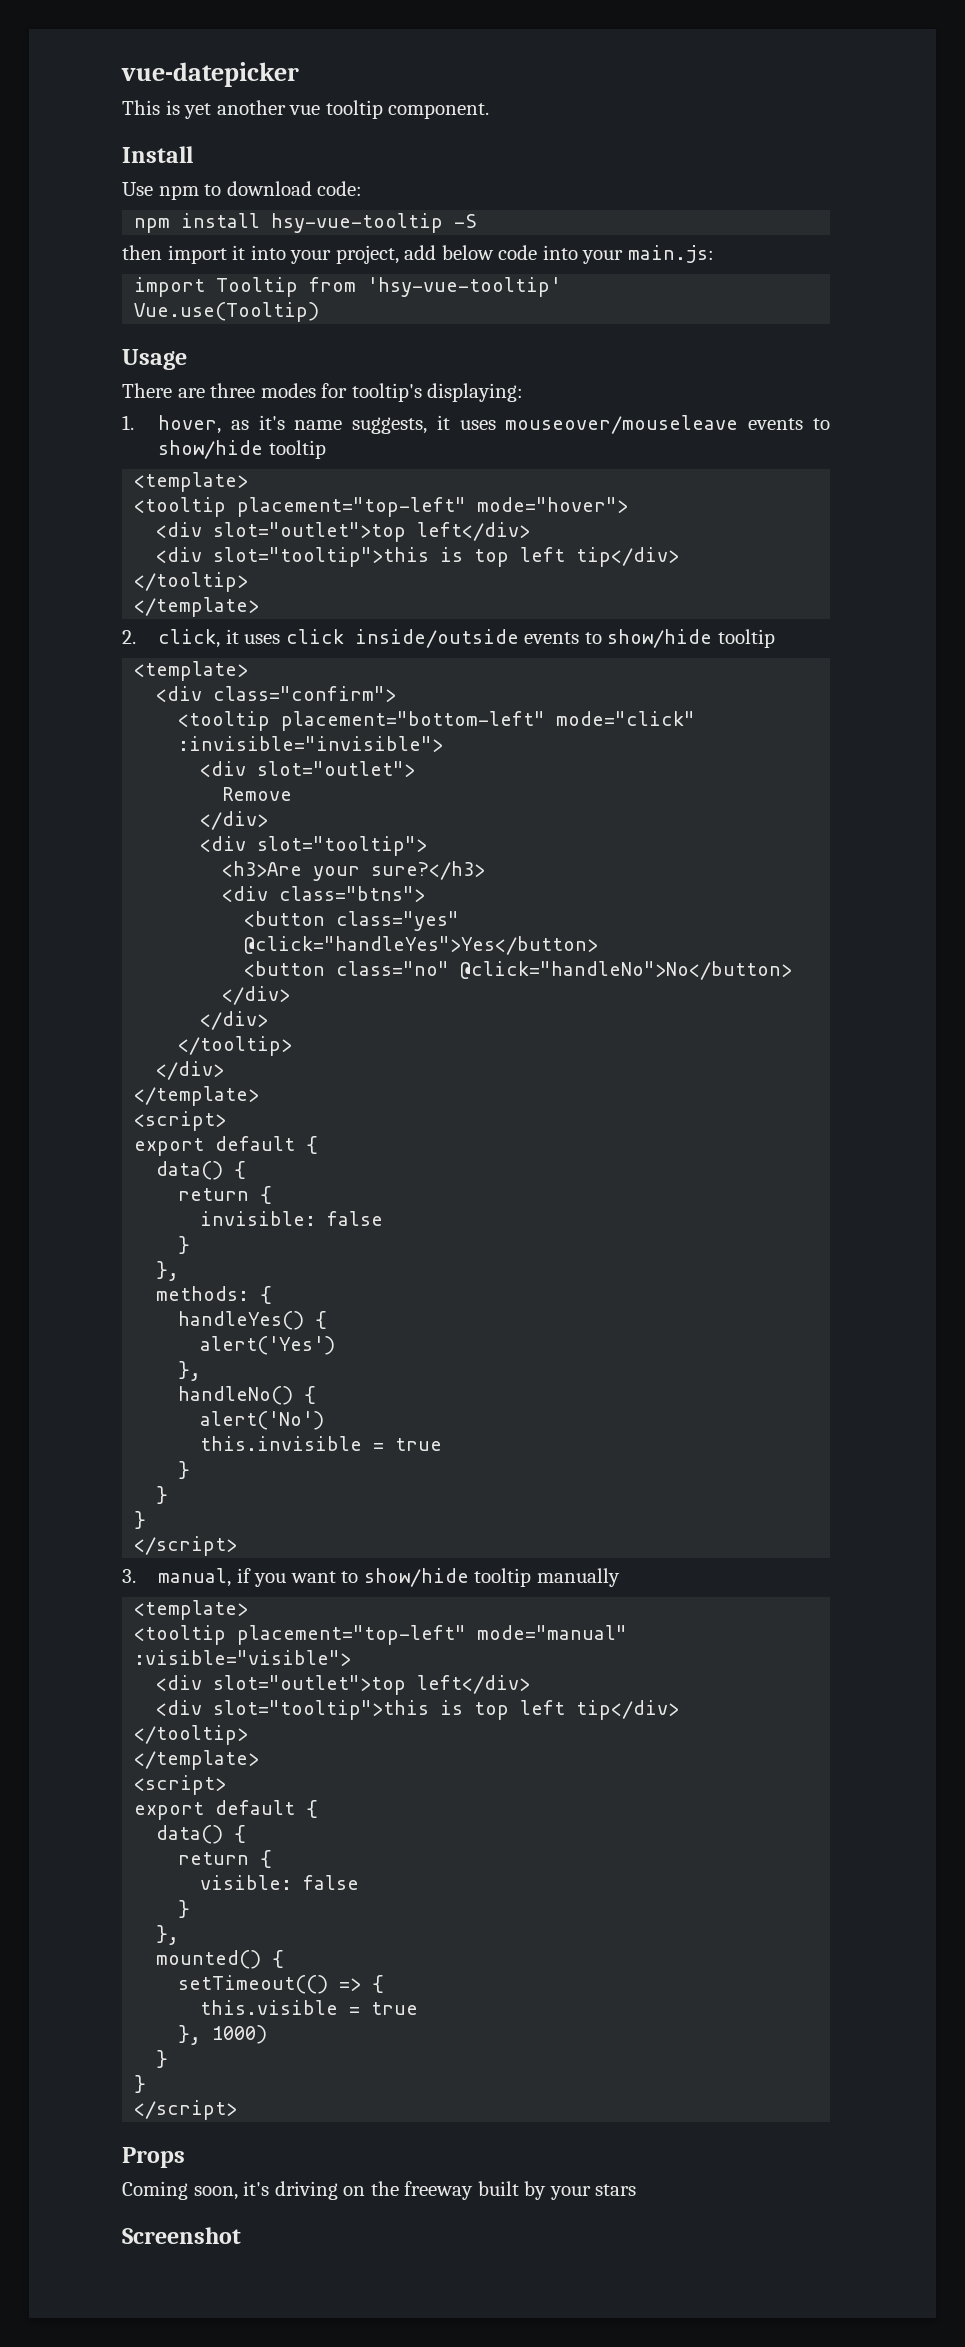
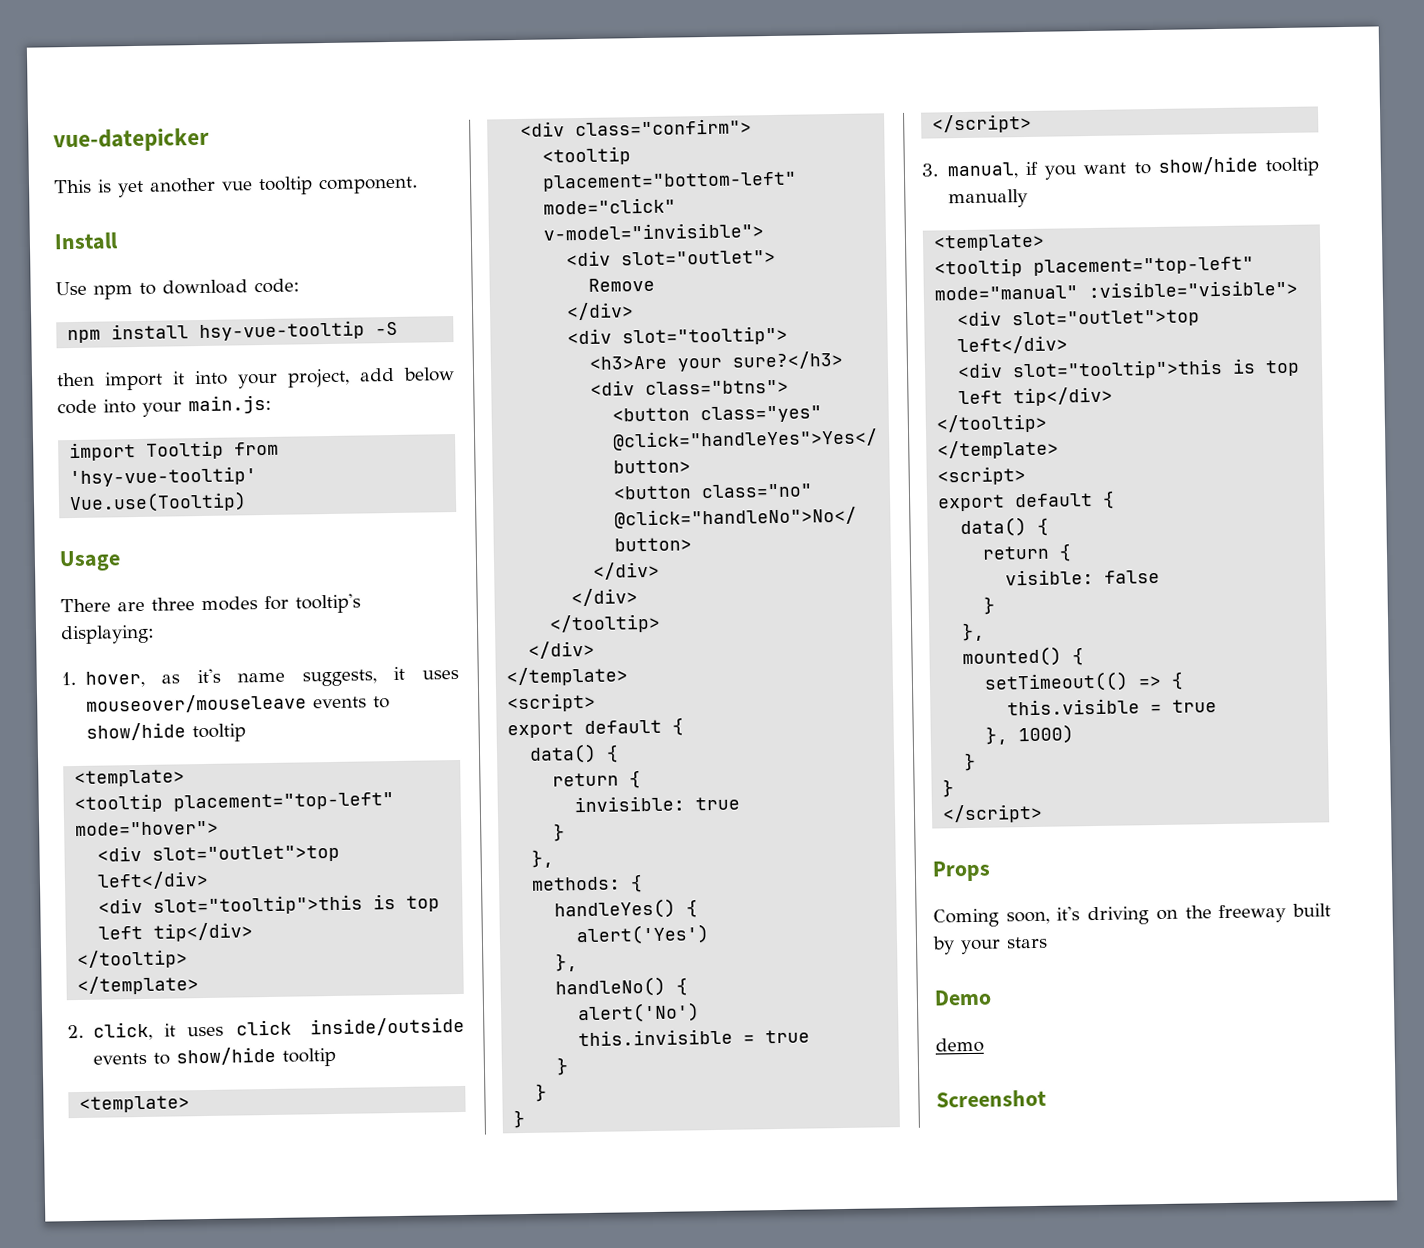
[178,736,444,752] :invisible="invisible"> -> [543,222,765,241] v-model="invisible">
[327,1211,384,1226] false -> [695,796,741,811] true
(637, 2190) none -> [934,989,992,1006] [935,1037,984,1053] // Demo // demo

